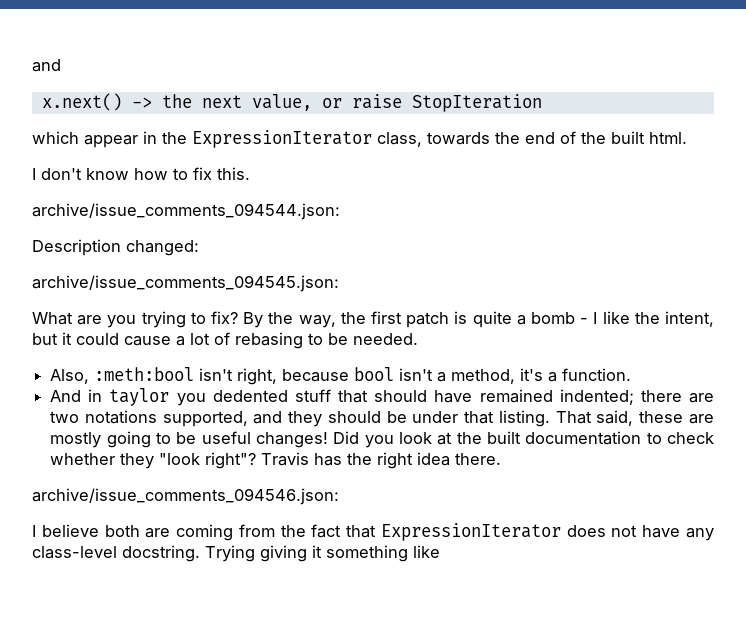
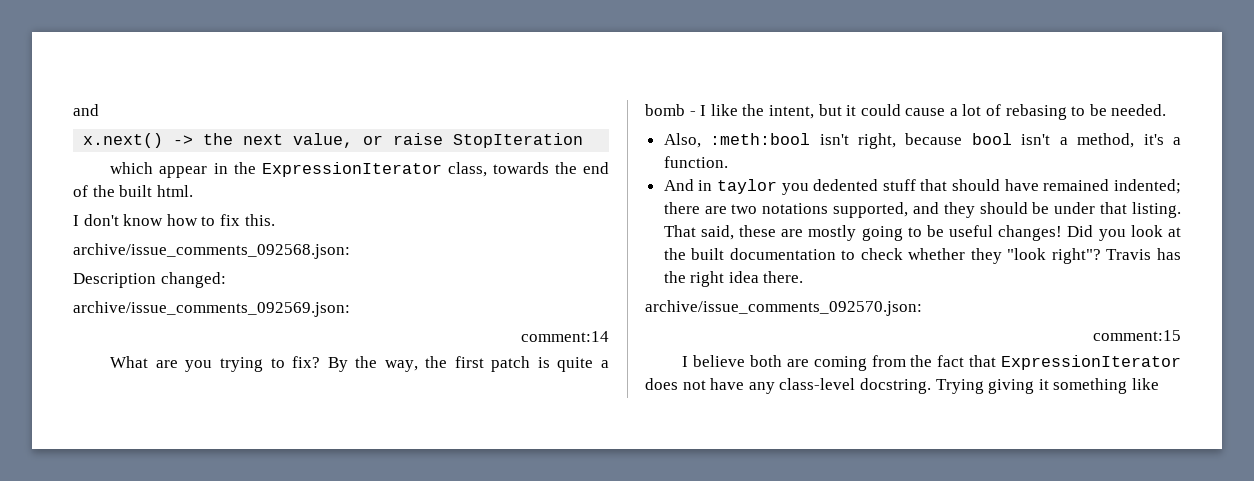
[32,203,340,220] archive/issue_comments_094544.json: -> [73,243,350,259] archive/issue_comments_092568.json:
[32,275,339,292] archive/issue_comments_094545.json: -> [73,301,350,317] [521,331,609,342] archive/issue_comments_092569.json: // comment:14
[32,488,339,505] archive/issue_comments_094546.json: -> [645,300,922,316] [1093,330,1181,341] archive/issue_comments_092570.json: // comment:15

